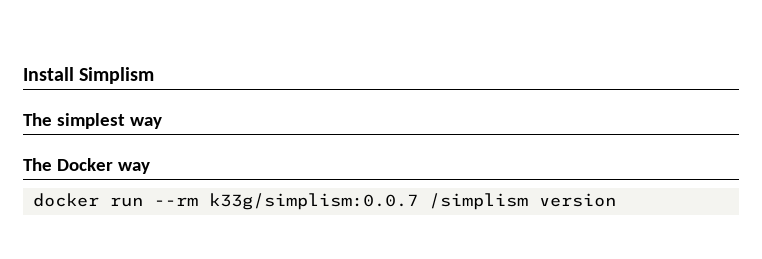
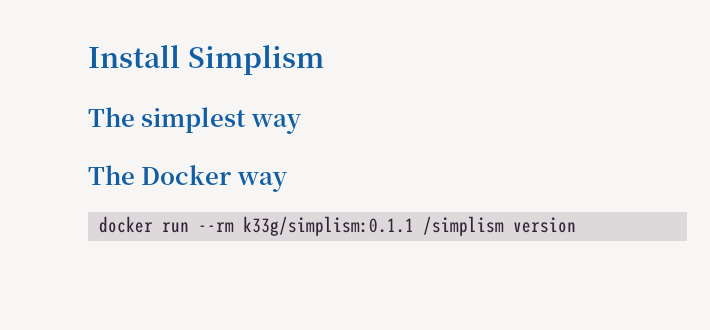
[209,193,419,210] k33g/simplism:0.0.7 -> [242,216,414,236] k33g/simplism:0.1.1

